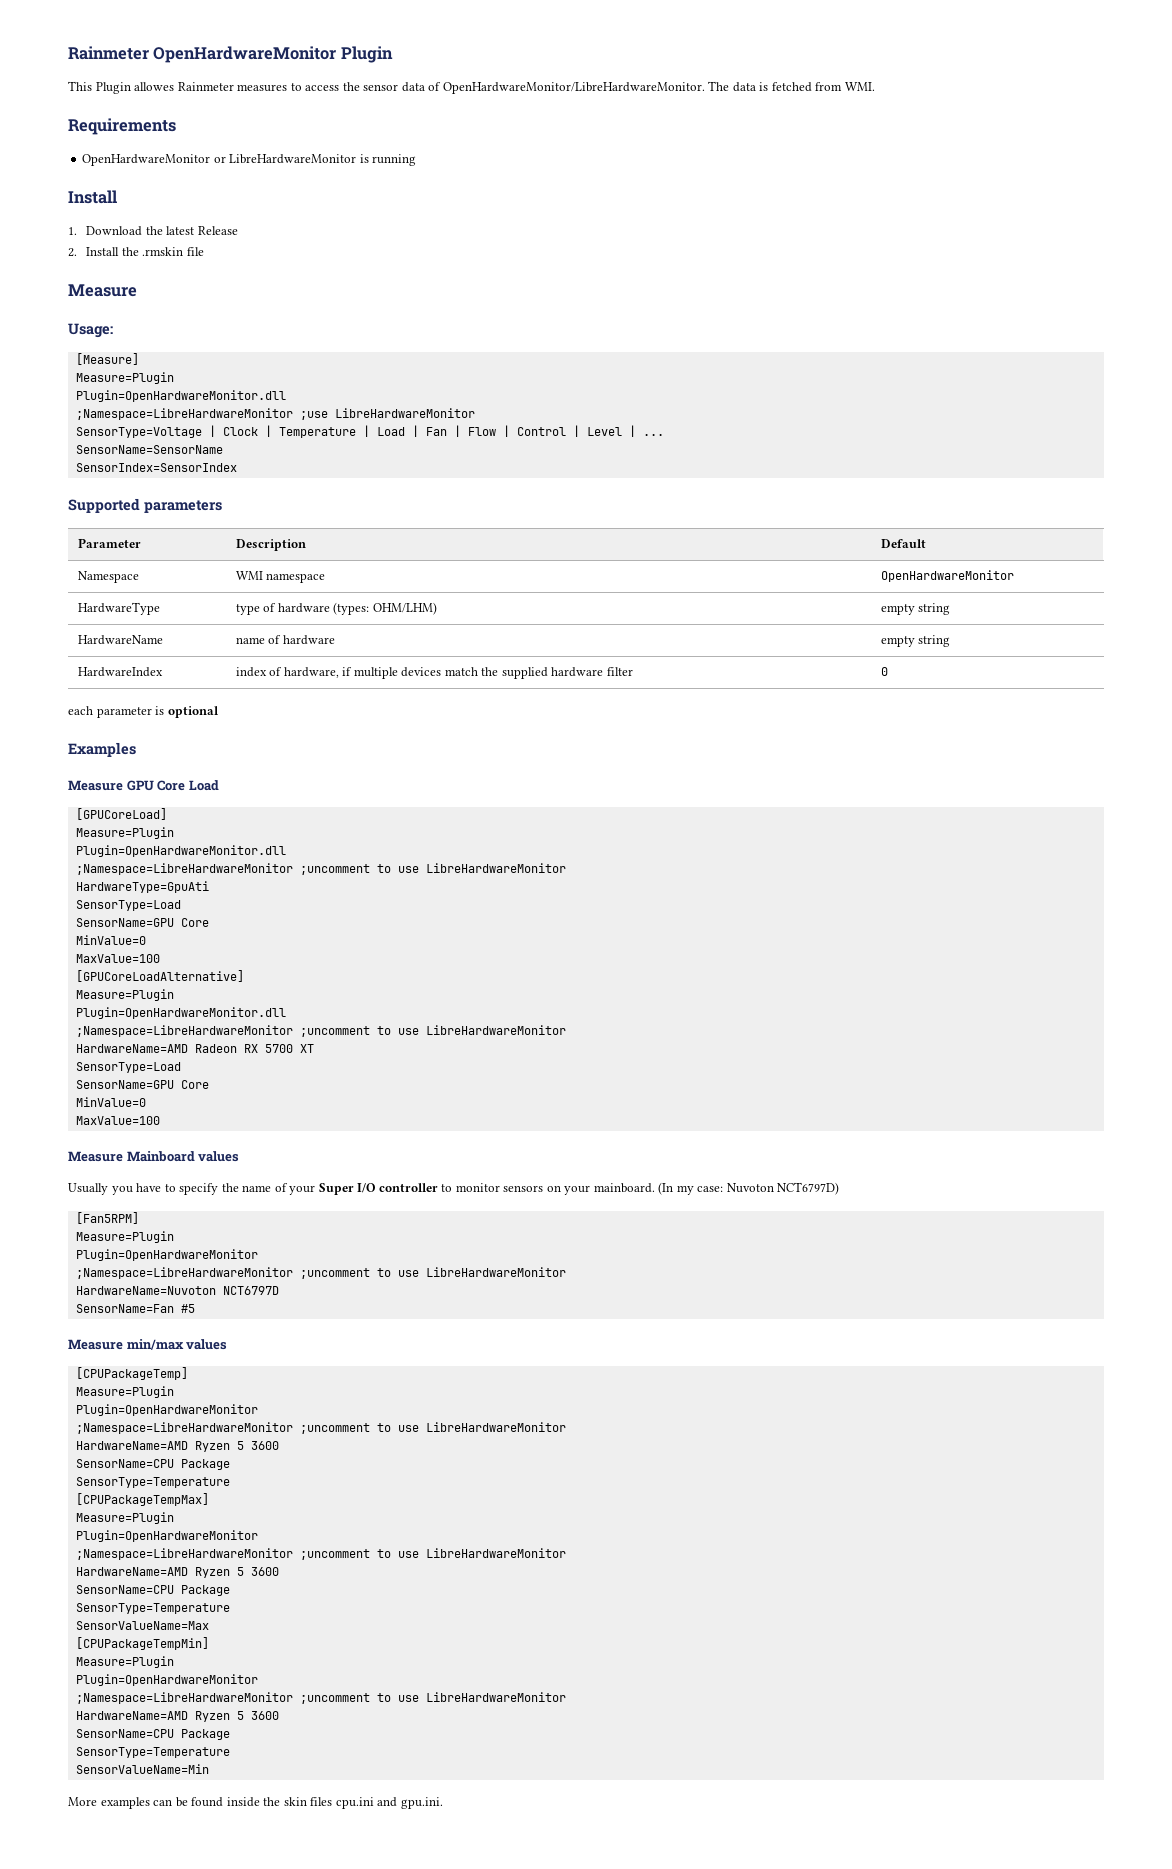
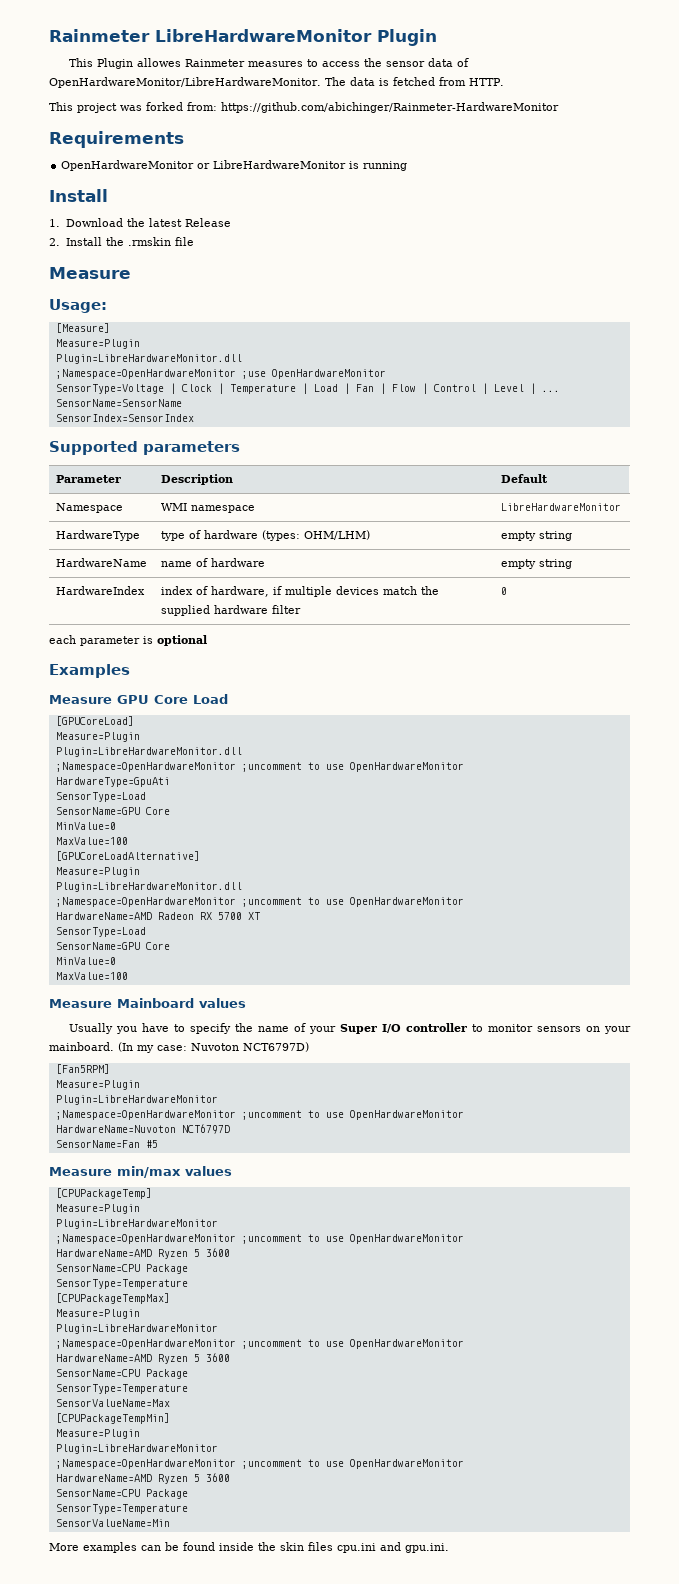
[68,46,337,63] Rainmeter OpenHardwareMonitor -> [49,29,372,42] Rainmeter LibreHardwareMonitor
[844,82,875,91] WMI. -> [468,78,504,86] [49,102,559,113] HTTP. // This project was forked from: https://github.com/abichinger/Rainmeter-HardwareMonitor
[75,390,286,402] [75,408,475,420] Plugin=OpenHardwareMonitor.dll // ;Namespace=LibreHardwareMonitor ;use LibreHardwareMonitor -> [55,354,242,364] [55,369,386,379] Plugin=LibreHardwareMonitor.dll // ;Namespace=OpenHardwareMonitor ;use OpenHardwareMonitor
[880,570,1014,582] OpenHardwareMonitor -> [500,503,621,511] LibreHardwareMonitor
[75,845,286,857] [75,863,566,875] Plugin=OpenHardwareMonitor.dll // ;Namespace=LibreHardwareMonitor ;uncomment to use LibreHardwareMonitor -> [55,747,242,757] [55,762,464,772] Plugin=LibreHardwareMonitor.dll // ;Namespace=OpenHardwareMonitor ;uncomment to use OpenHardwareMonitor
[75,1007,286,1019] [75,1025,566,1037] Plugin=OpenHardwareMonitor.dll // ;Namespace=LibreHardwareMonitor ;uncomment to use LibreHardwareMonitor -> [55,882,242,892] [55,897,464,907] Plugin=LibreHardwareMonitor.dll // ;Namespace=OpenHardwareMonitor ;uncomment to use OpenHardwareMonitor
[75,1249,258,1261] [75,1267,566,1279] Plugin=OpenHardwareMonitor // ;Namespace=LibreHardwareMonitor ;uncomment to use LibreHardwareMonitor -> [55,1095,218,1105] [55,1110,464,1120] Plugin=LibreHardwareMonitor // ;Namespace=OpenHardwareMonitor ;uncomment to use OpenHardwareMonitor
[75,1404,258,1416] [75,1422,566,1434] Plugin=OpenHardwareMonitor // ;Namespace=LibreHardwareMonitor ;uncomment to use LibreHardwareMonitor -> [55,1219,218,1229] [55,1234,464,1244] Plugin=LibreHardwareMonitor // ;Namespace=OpenHardwareMonitor ;uncomment to use OpenHardwareMonitor
[75,1530,258,1542] [75,1548,566,1560] Plugin=OpenHardwareMonitor // ;Namespace=LibreHardwareMonitor ;uncomment to use LibreHardwareMonitor -> [55,1324,218,1334] [55,1339,464,1349] Plugin=LibreHardwareMonitor // ;Namespace=OpenHardwareMonitor ;uncomment to use OpenHardwareMonitor
[75,1674,258,1686] [75,1692,566,1704] Plugin=OpenHardwareMonitor // ;Namespace=LibreHardwareMonitor ;uncomment to use LibreHardwareMonitor -> [55,1444,218,1454] [55,1459,464,1469] Plugin=LibreHardwareMonitor // ;Namespace=OpenHardwareMonitor ;uncomment to use OpenHardwareMonitor

